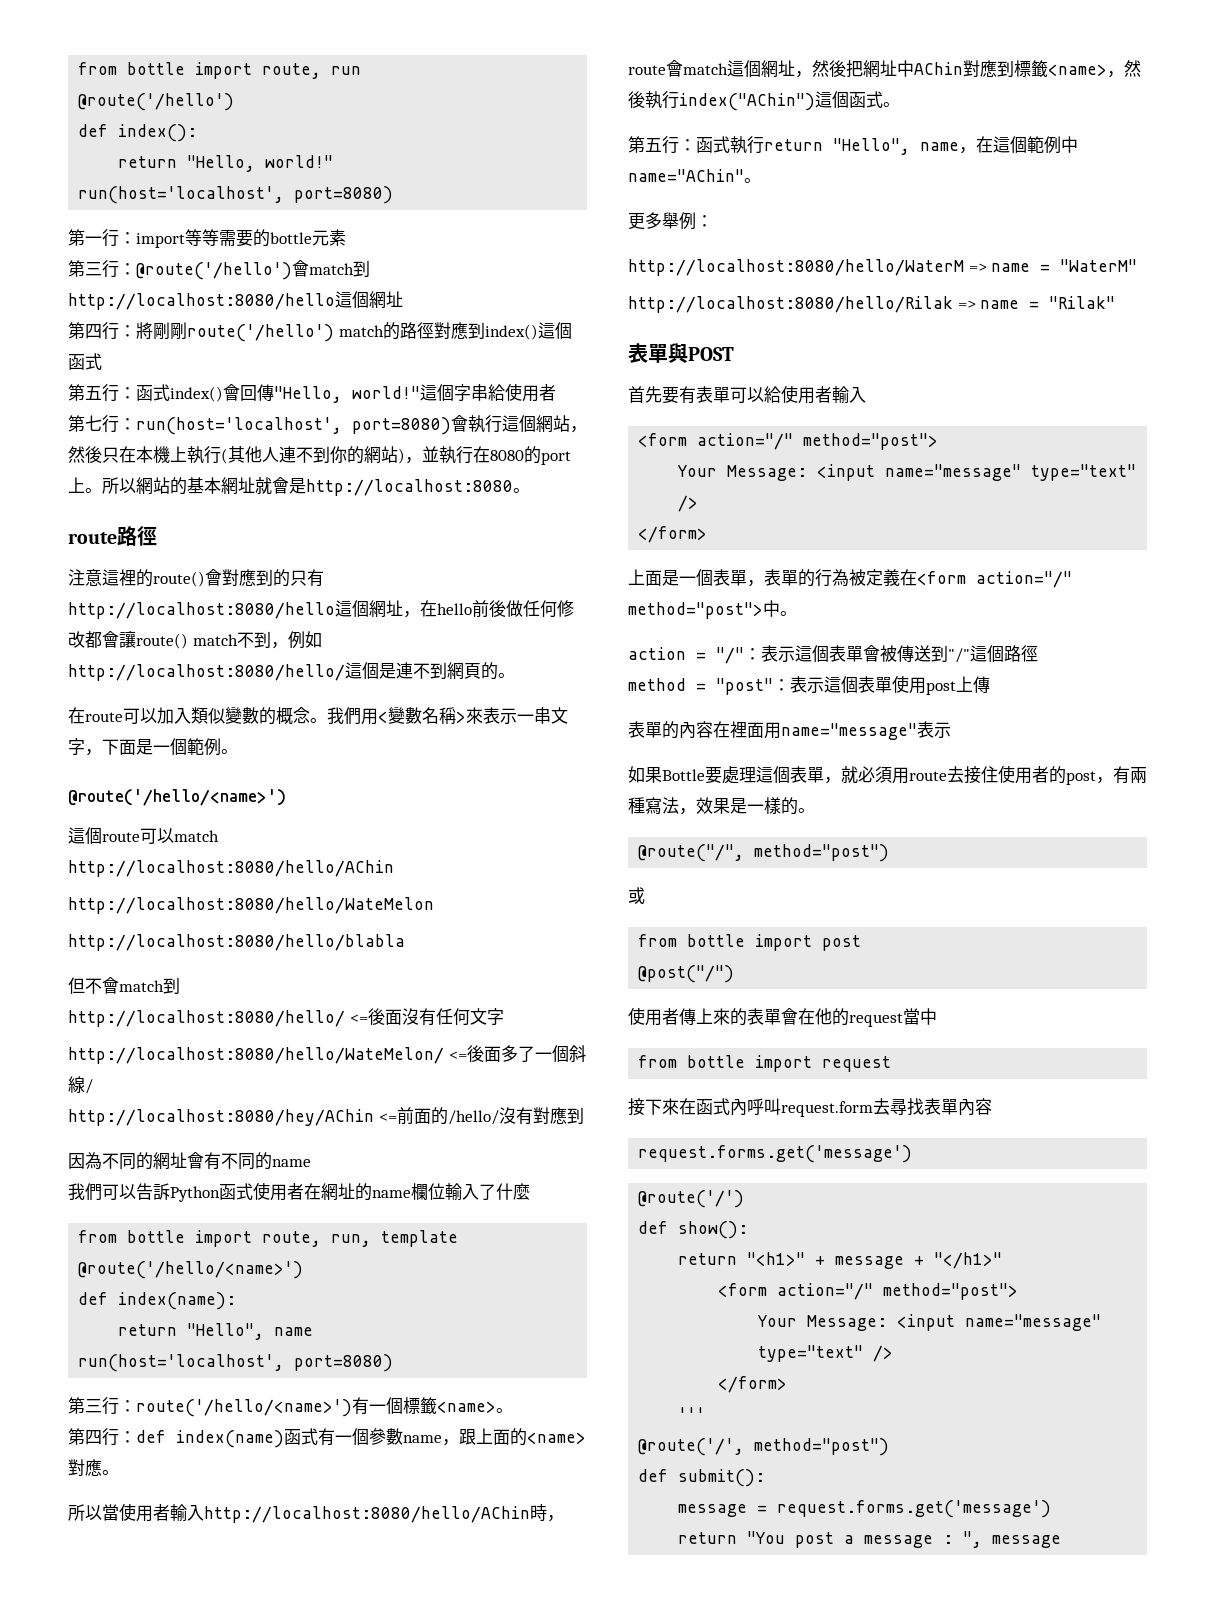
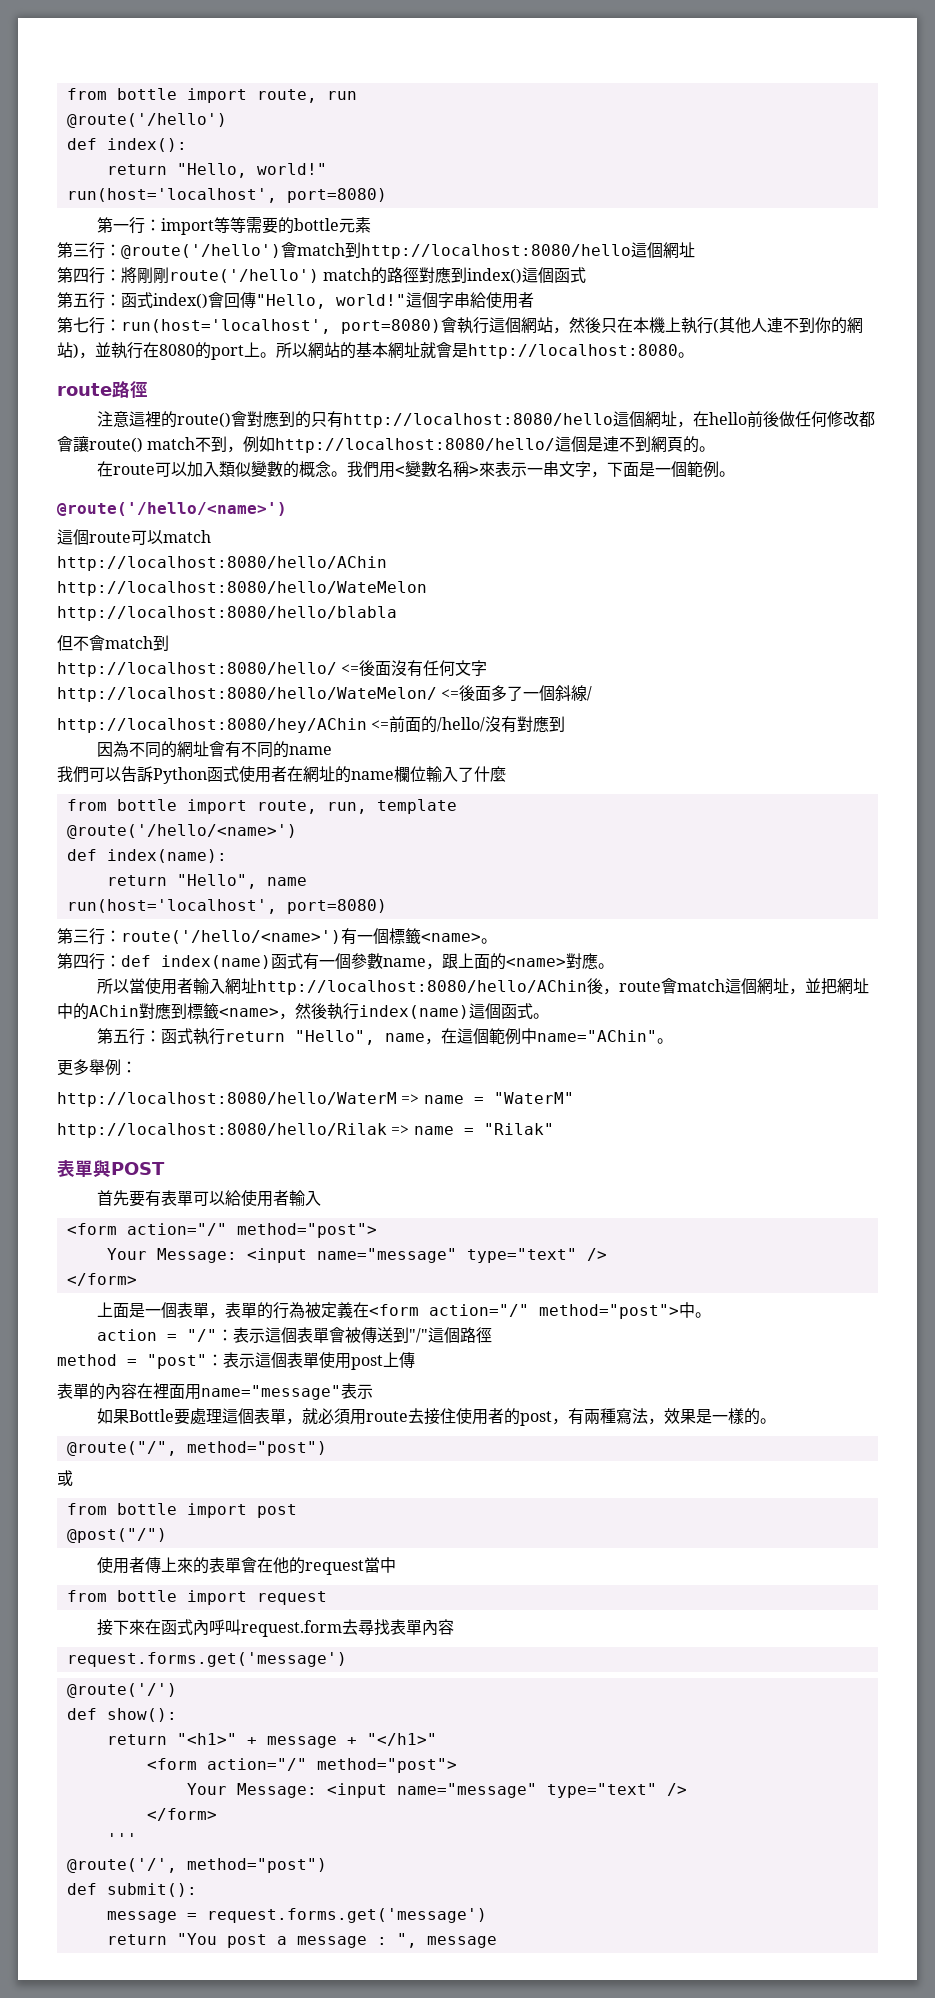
[204,1504,547,1523] http://localhost:8080/hello/AChin時 -> [224,978,603,995] 網址http://localhost:8080/hello/AChin後
[812,60,846,77] 然後 -> [804,978,821,993] 並
(914, 68) none -> [73,1003,89,1020] 的
[679,93,815,111] index("AChin") -> [359,1005,469,1019] index(name)

